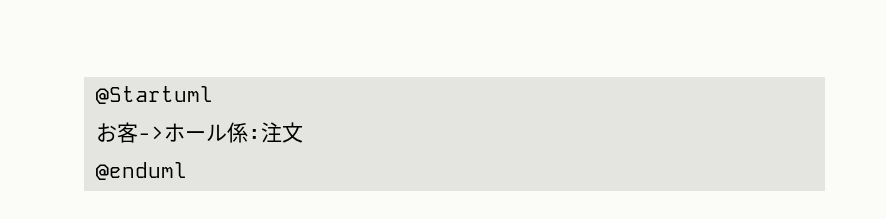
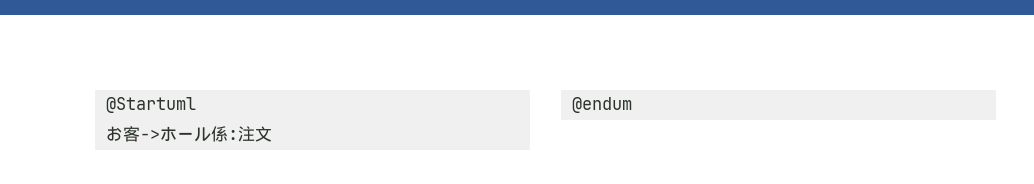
[96,162,187,180] @enduml -> [571,97,632,113] @endum

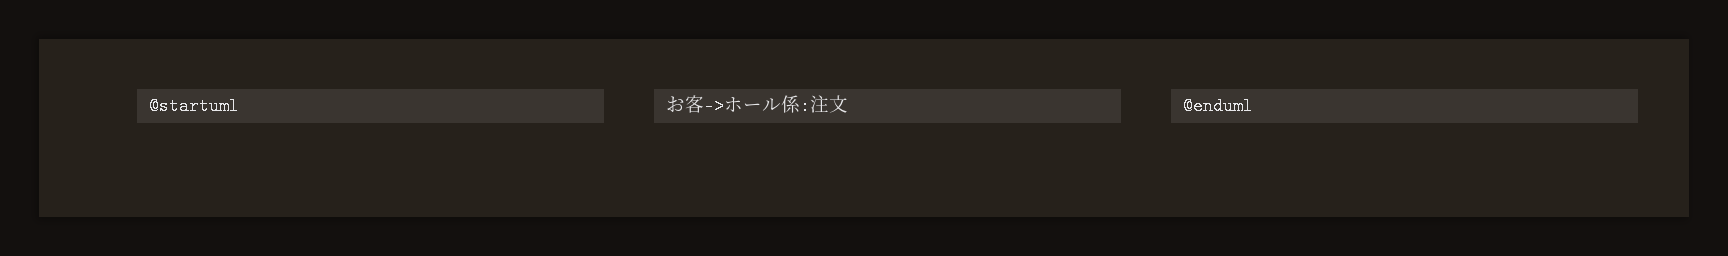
[105,97,196,113] @Startuml -> [149,97,239,115] @startuml
[571,97,632,113] @endum -> [1183,97,1253,115] @enduml

